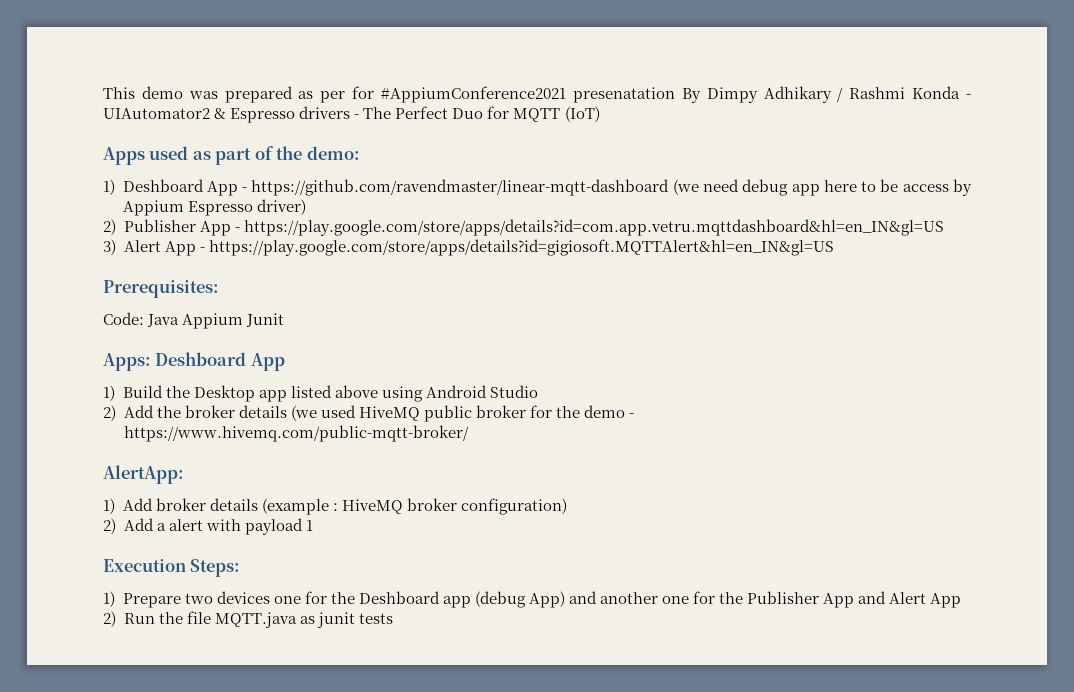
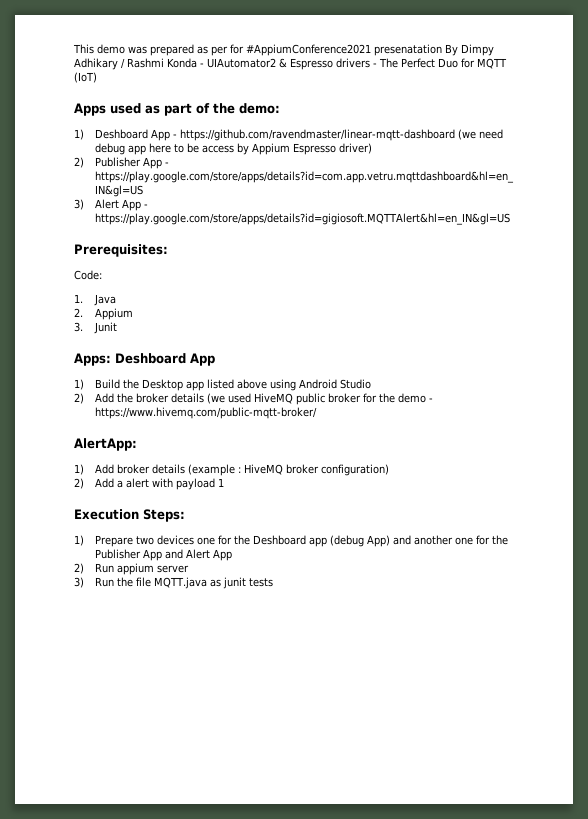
(144, 318) none -> [74,294,83,303] // 1.
[182,313,244,329] Appium -> [74,308,133,320] [74,322,83,332] // 2. Appium // 3.
(155, 618) none -> [116,563,189,575] [74,577,114,588] appium server // 3) Run

